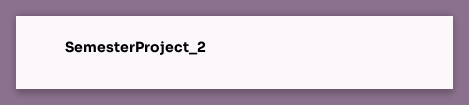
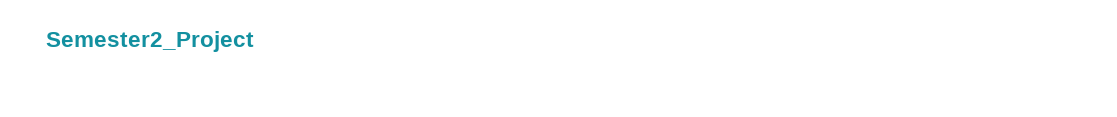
[65,41,206,55] SemesterProject_2 -> [46,31,254,52] Semester2_Project

